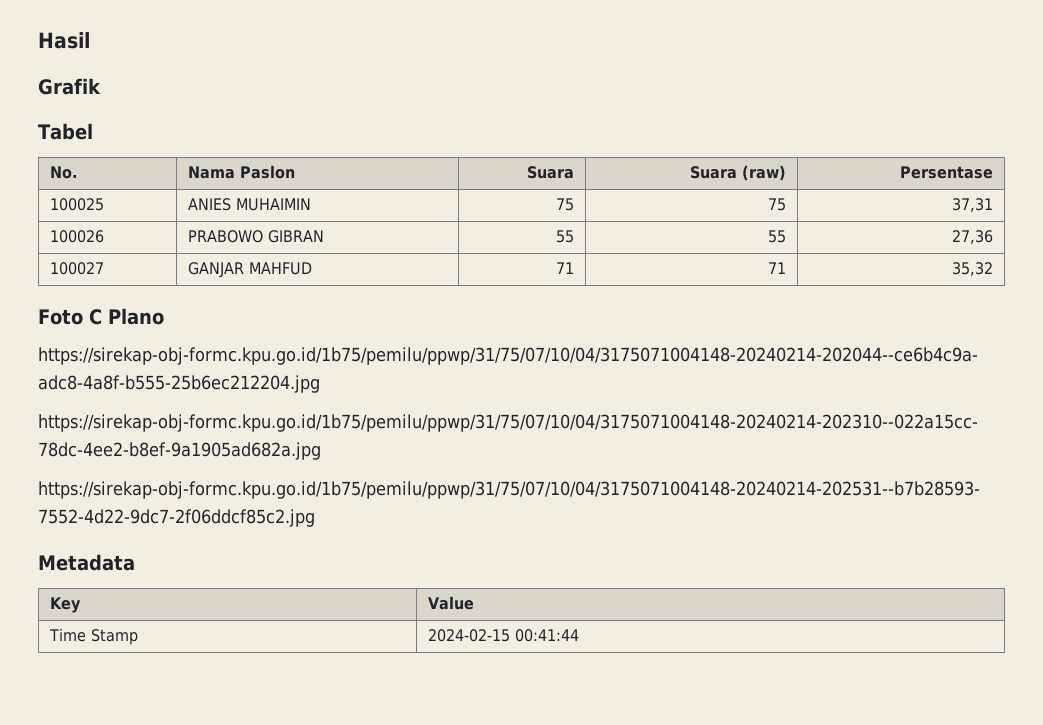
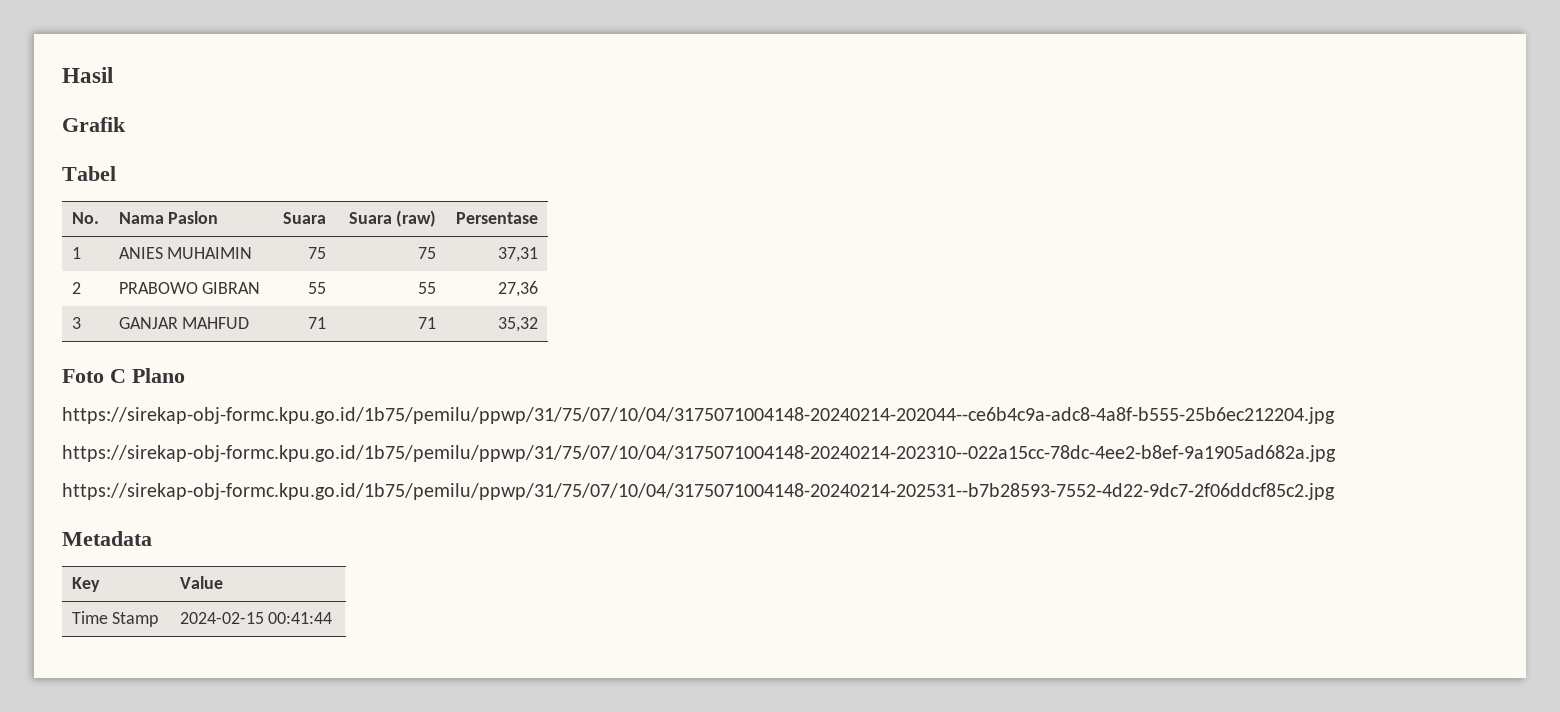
[50,198,105,211] 100025 -> [71,247,81,259] 1
[50,230,105,243] 100026 -> [71,282,81,294] 2
[50,262,105,275] 100027 -> [71,317,81,329] 3

